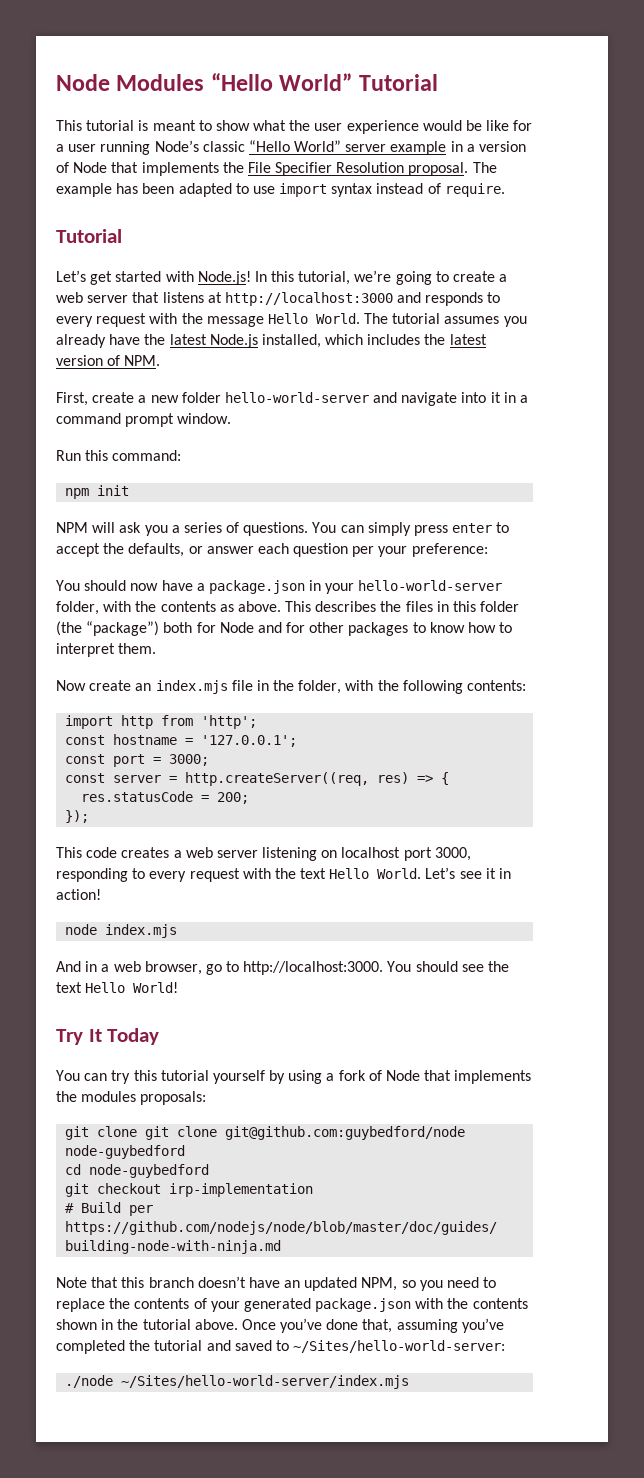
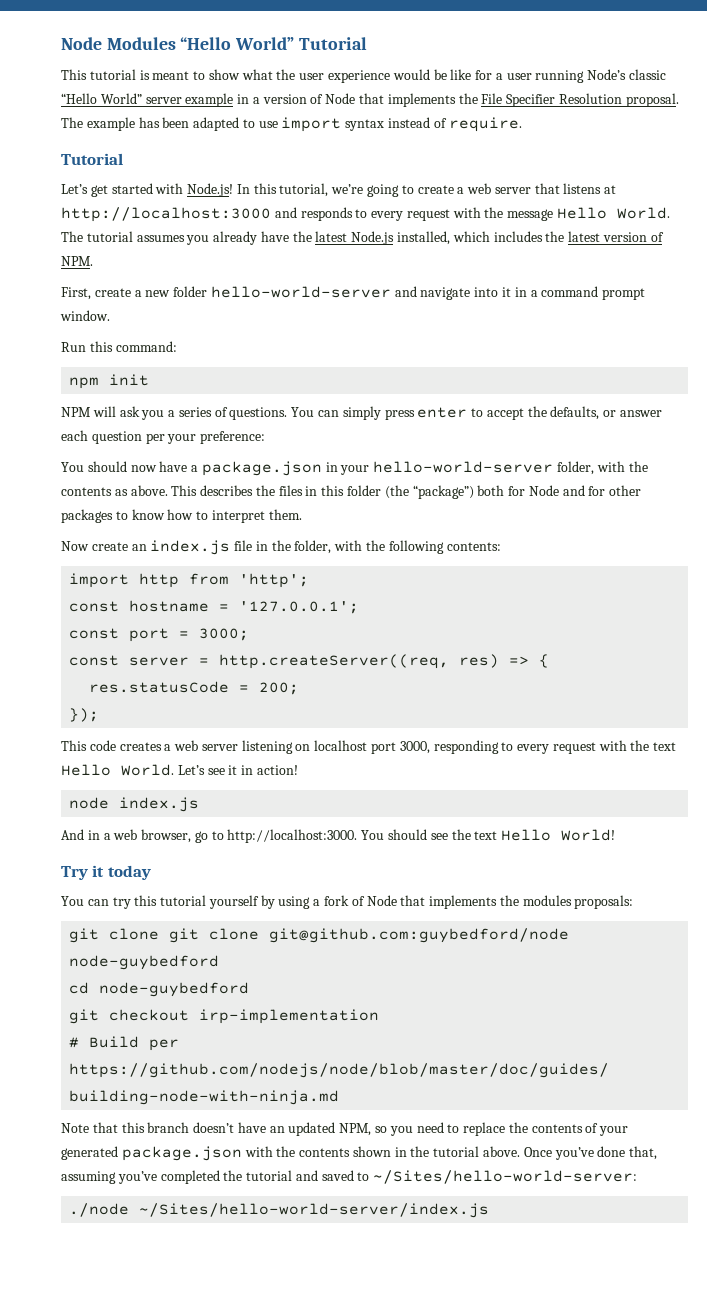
[155,680,228,694] index.mjs -> [150,540,231,555] index.js
[105,924,178,938] index.mjs -> [119,797,200,812] index.js
[88,1028,160,1045] It Today -> [92,865,151,880] it today
[121,1375,410,1389] ~/Sites/hello-world-server/index.mjs -> [139,1203,490,1218] ~/Sites/hello-world-server/index.js

